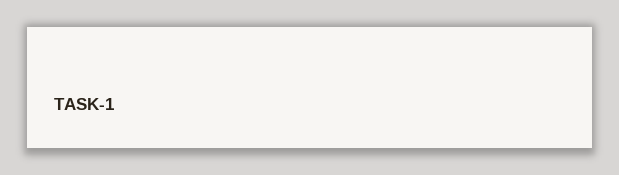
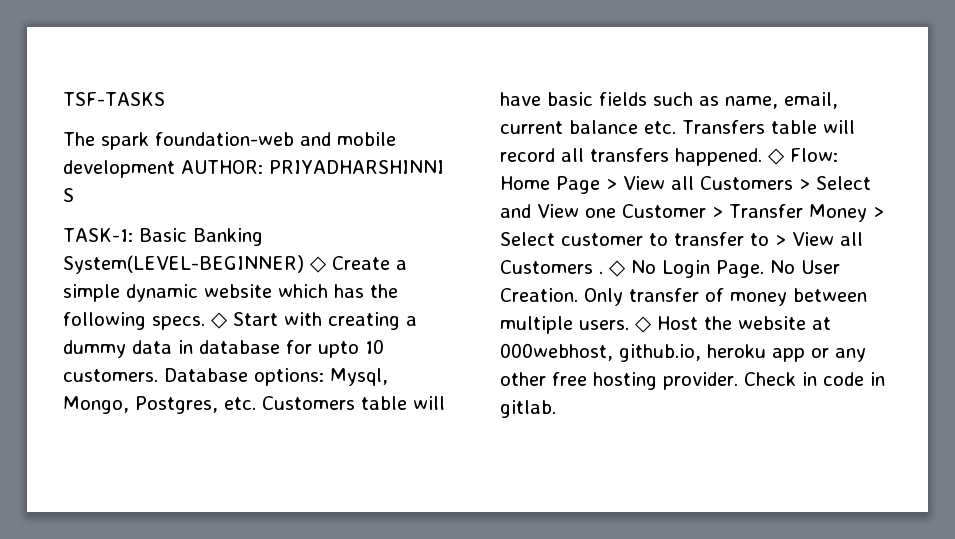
[54,98,114,110] TASK-1 -> [63,92,165,106] [63,132,396,150] [63,160,444,178] [63,188,74,202] [63,228,263,246] [63,255,407,274] [63,284,398,302] [63,312,417,330] [63,339,384,358] [63,368,388,386] [63,396,445,414] [500,92,838,109] [500,120,855,134] [500,148,838,166] [500,176,871,194] [500,204,884,222] [500,232,863,246] [500,260,840,278] [500,288,867,306] [500,316,831,334] [500,343,866,362] [500,372,885,390] [500,400,556,418] TSF-TASKS // The spark foundation-web and mobile development AUTHOR: PRIYADHARSHINNI S // TASK-1: Basic Banking System(LEVEL-BEGINNER) ◇ Create a simple dynamic website which has the following specs. ◇ Start with creating a dummy data in database for upto 10 customers. Database options: Mysql, Mongo, Postgres, etc. Customers table will have basic fields such as name, email, current balance etc. Transfers table will record all transfers happened. ◇ Flow: Home Page > View all Customers > Select and View one Customer > Transfer Money > Select customer to transfer to > View all Customers . ◇ No Login Page. No User Creation. Only transfer of money between multiple users. ◇ Host the website at 000webhost, github.io, heroku app or any other free hosting provider. Check in code in gitlab.

